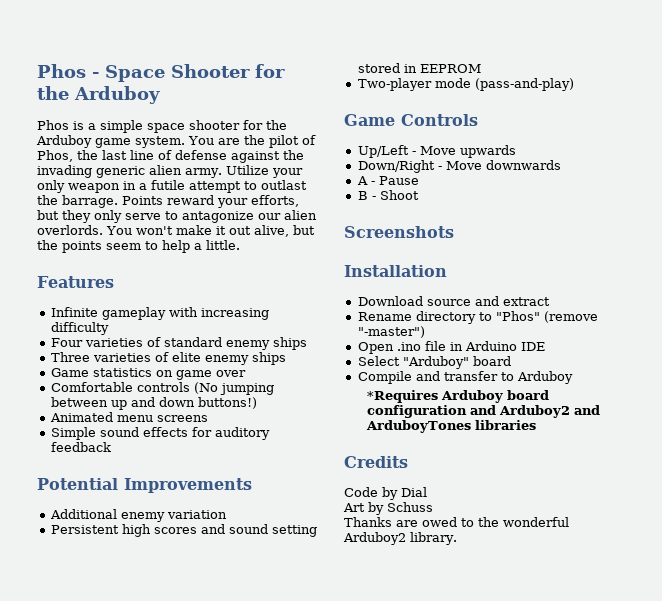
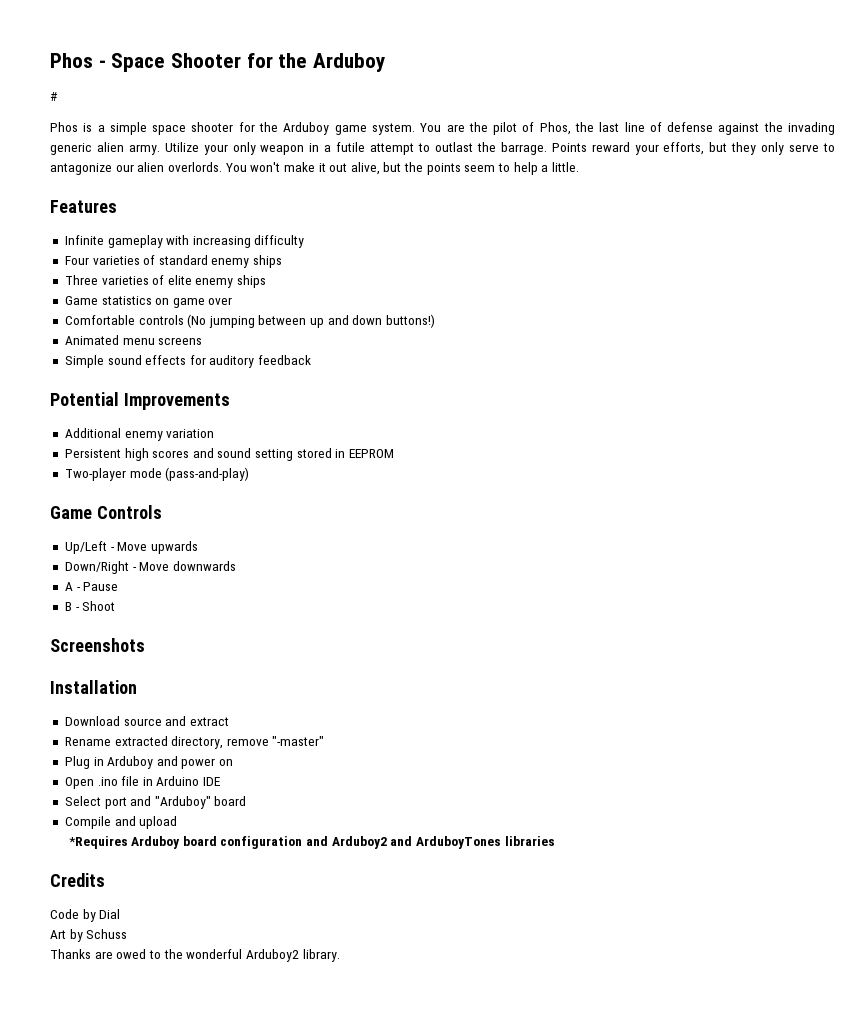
(160, 95) none -> [50,92,58,101] // #
[415,311,598,324] [357,326,425,338] directory to "Phos" (remove "-master") -> [114,736,325,749] [64,756,234,769] extracted directory, remove "-master" // Plug in Arduboy and power on
(400, 361) none -> [104,796,152,809] port and
[443,371,573,384] transfer to Arduboy -> [139,816,178,829] upload

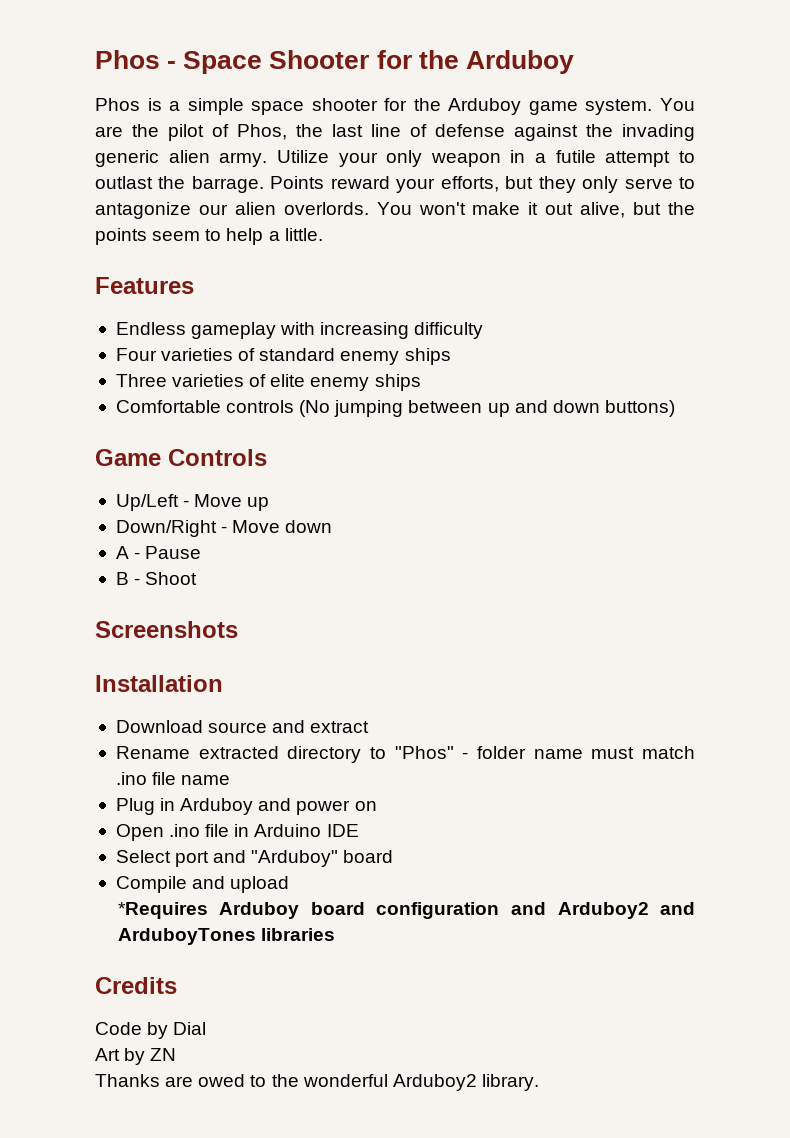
[50,92,58,101] // # -> (574, 62) none
[64,235,104,245] Infinite -> [115,322,186,335] Endless
[64,296,233,308] // Game statistics on game over -> (421, 382) none
[386,314,436,328] [64,335,203,345] [64,355,312,368] [50,392,230,410] [64,428,215,441] [64,448,395,461] [64,467,250,481] buttons!) // Animated menu screens // Simple sound effects for auditory feedback // Potential Improvements // Additional enemy variation // Persistent high scores and sound setting stored in EEPROM // Two-player mode (pass-and-play) -> [604,400,675,417] buttons)
[150,541,198,554] upwards -> [247,497,270,511] up
[172,561,236,571] downwards -> [285,520,333,533] down
[171,736,325,749] directory, remove "-master" -> [287,746,696,763] [115,772,231,785] directory to "Phos" - folder name must match .ino file name
[86,929,128,939] Schuss -> [150,1048,177,1061] ZN

